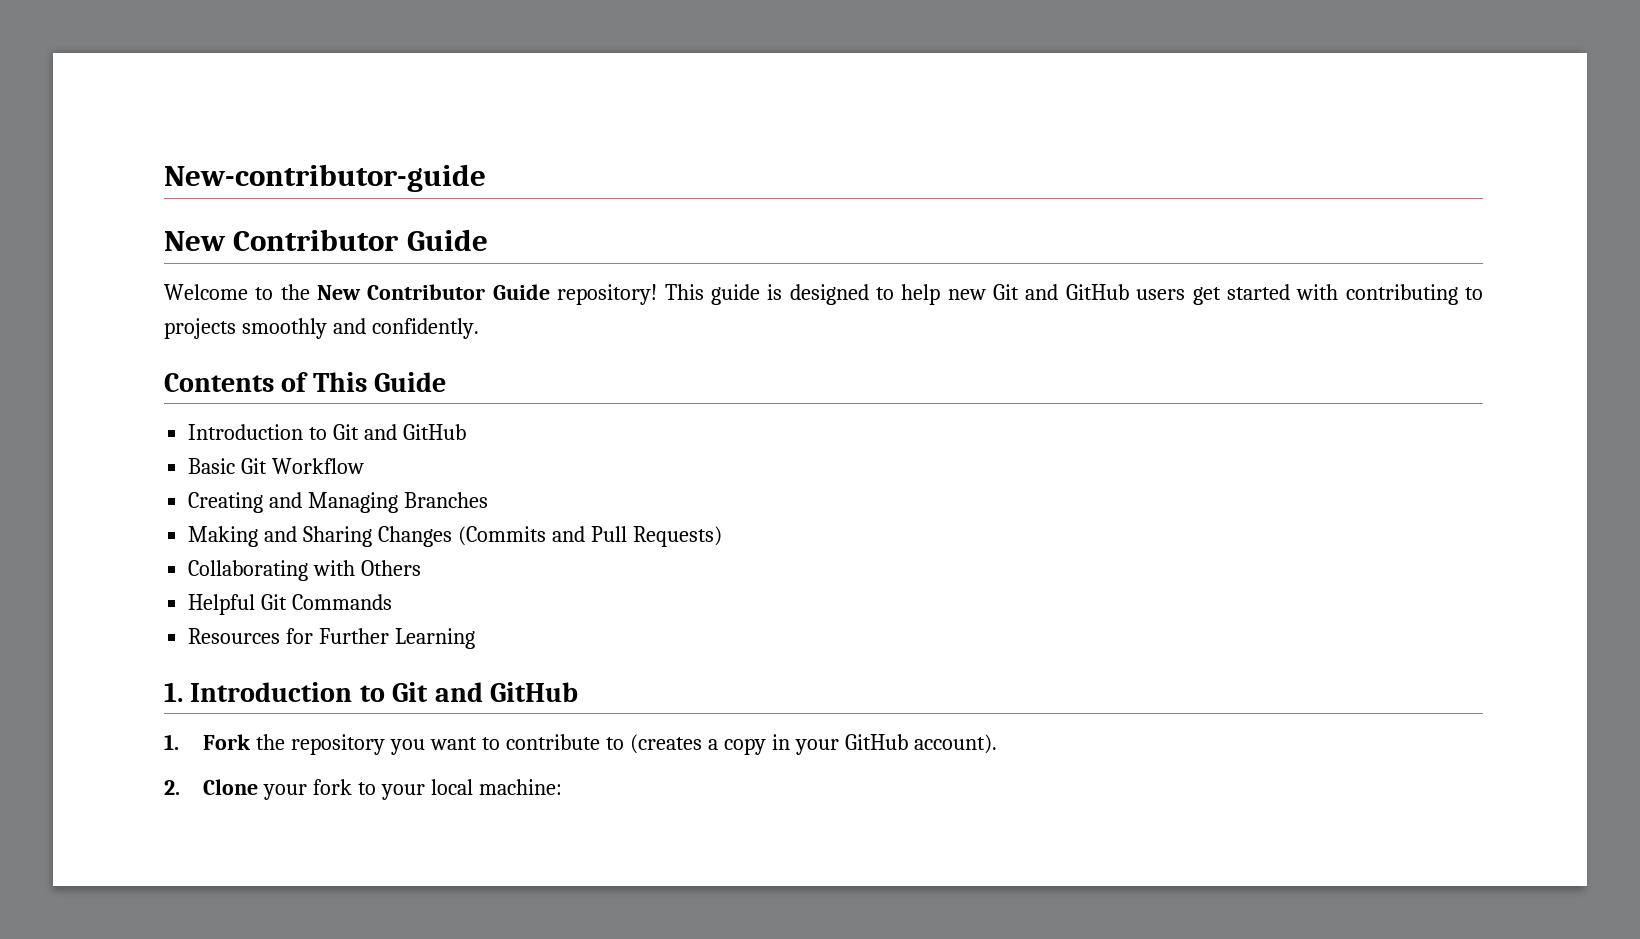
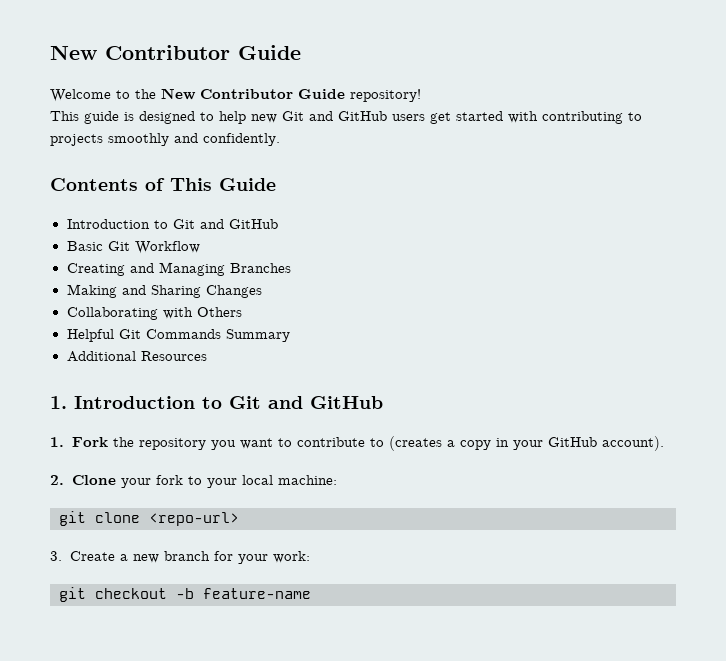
[164,164,486,192] New-contributor-guide // -> (50, 52) none
(658, 294) none -> (421, 95) //
[457,526,722,547] (Commits and Pull Requests) -> (262, 291) none
(393, 602) // -> [225,329,290,342] [66,351,136,362] Summary // Additional
[286,628,476,649] for Further Learning -> (207, 356) none
(563, 787) none -> [59,511,239,526] [50,551,310,564] [59,587,311,602] // git clone <repo-url> // 3. Create a new branch for your work: // git checkout -b feature-name

